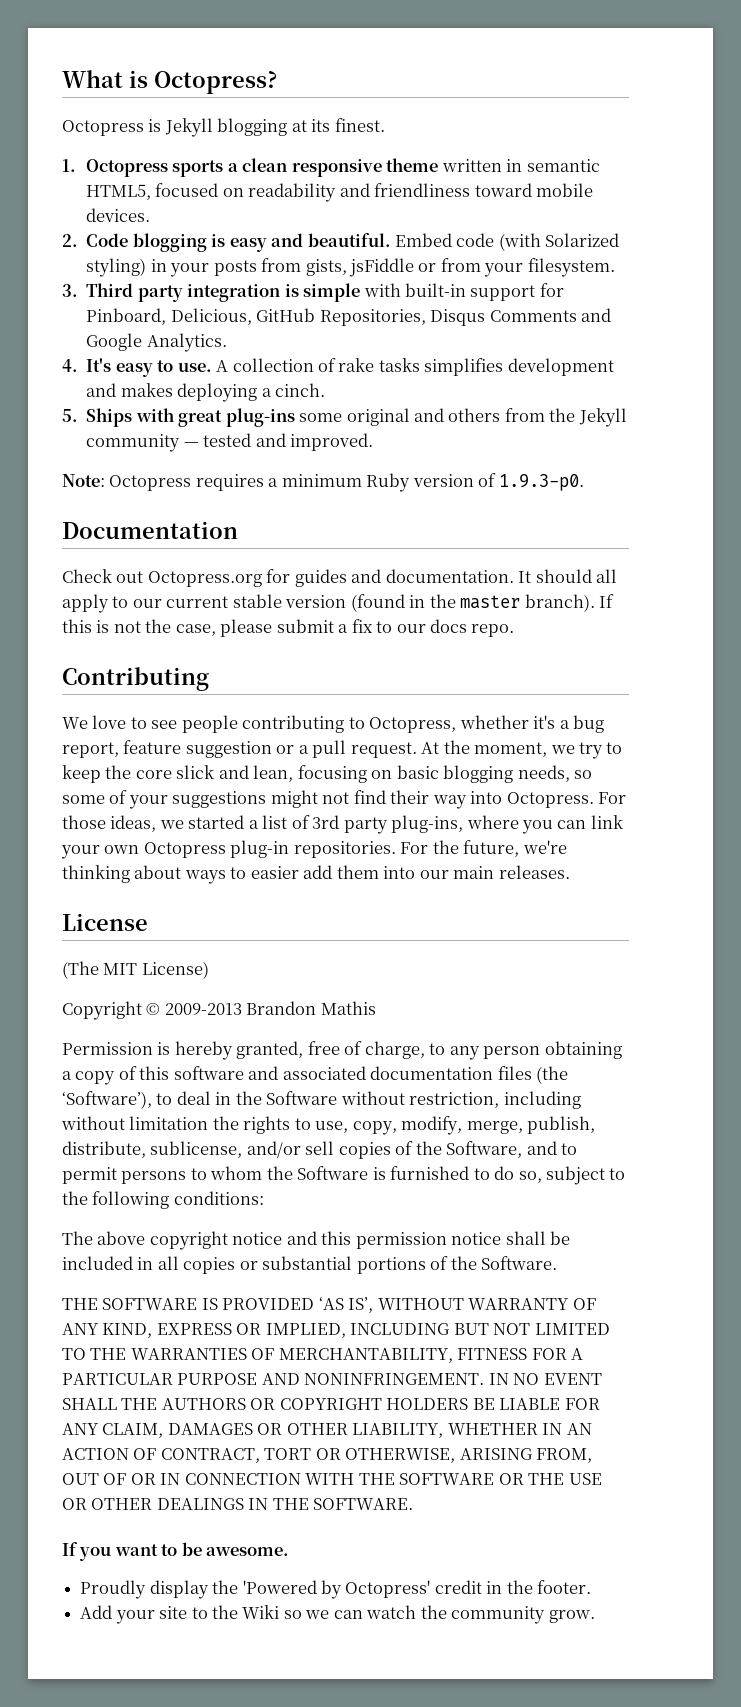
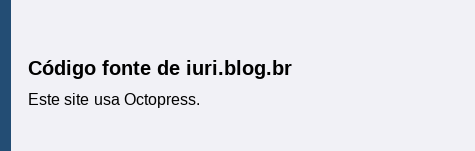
[62,70,277,94] [62,118,385,137] [62,158,600,177] [85,183,594,202] [85,208,150,222] [62,233,620,252] [86,258,615,277] [62,283,564,302] [86,308,611,326] [86,333,227,352] [62,358,614,377] [86,383,326,402] [62,408,627,427] [86,433,374,452] [62,473,584,492] [62,521,238,539] [62,569,618,587] [62,594,615,613] [62,619,515,637] [62,667,209,691] [62,715,605,733] [62,740,623,759] [62,765,593,783] [62,790,627,809] [62,815,623,834] [61,840,567,859] [62,865,570,884] [62,913,148,931] [62,961,209,979] [62,1001,376,1020] [62,1041,622,1060] [62,1066,569,1085] [62,1091,581,1109] [61,1116,596,1135] [62,1141,578,1159] [62,1166,626,1185] [62,1191,264,1209] [62,1231,571,1250] [62,1256,558,1274] [62,1296,596,1313] [62,1323,610,1338] [62,1348,584,1363] [62,1373,602,1385] [62,1398,600,1410] [62,1423,592,1438] [62,1448,593,1463] [62,1473,602,1485] [62,1498,414,1510] [62,1542,290,1561] [80,1580,592,1599] [80,1605,595,1624] What is Octopress? // Octopress is Jekyll blogging at its finest. // 1. Octopress sports a clean responsive theme written in semantic HTML5, focused on readability and friendliness toward mobile devices. // 2. Code blogging is easy and beautiful. Embed code (with Solarized styling) in your posts from gists, jsFiddle or from your filesystem. // 3. Third party integration is simple with built-in support for Pinboard, Delicious, GitHub Repositories, Disqus Comments and Google Analytics. // 4. It's easy to use. A collection of rake tasks simplifies development and makes deploying a cinch. // 5. Ships with great plug-ins some original and others from the Jekyll community — tested and improved. // Note: Octopress requires a minimum Ruby version of 1.9.3-p0. // Documentation // Check out Octopress.org for guides and documentation. It should all apply to our current stable version (found in the master branch). If this is not the case, please submit a fix to our docs repo. // Contributing // We love to see people contributing to Octopress, whether it's a bug report, feature suggestion or a pull request. At the moment, we try to keep the core slick and lean, focusing on basic blogging needs, so some of your suggestions might not find their way into Octopress. For those ideas, we started a list of 3rd party plug-ins, where you can link your own Octopress plug-in repositories. For the future, we're thinking about ways to easier add them into our main releases. // License // (The MIT License) // Copyright © 2009-2013 Brandon Mathis // Permission is hereby granted, free of charge, to any person obtaining a copy of this software and associated documentation files (the ‘Software’), to deal in the Software without restriction, including without limitation the rights to use, copy, modify, merge, publish, distribute, sublicense, and/or sell copies of the Software, and to permit persons to whom the Software is furnished to do so, subject to the following conditions: // The above copyright notice and this permission notice shall be included in all copies or substantial portions of the Software. // THE SOFTWARE IS PROVIDED ‘AS IS’, WITHOUT WARRANTY OF ANY KIND, EXPRESS OR IMPLIED, INCLUDING BUT NOT LIMITED TO THE WARRANTIES OF MERCHANTABILITY, FITNESS FOR A PARTICULAR PURPOSE AND NONINFRINGEMENT. IN NO EVENT SHALL THE AUTHORS OR COPYRIGHT HOLDERS BE LIABLE FOR ANY CLAIM, DAMAGES OR OTHER LIABILITY, WHETHER IN AN ACTION OF CONTRACT, TORT OR OTHERWISE, ARISING FROM, OUT OF OR IN CONNECTION WITH THE SOFTWARE OR THE USE OR OTHER DEALINGS IN THE SOFTWARE. // If you want to be awesome. // Proudly display the 'Powered by Octopress' credit in the footer. // Add your site to the Wiki so we can watch the community grow. -> [28,60,292,79] [28,93,200,108] Código fonte de iuri.blog.br // Este site usa Octopress.

